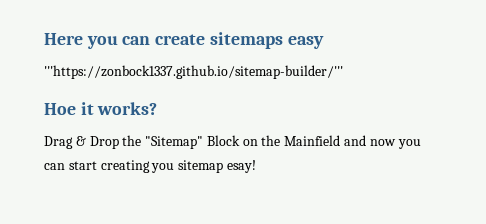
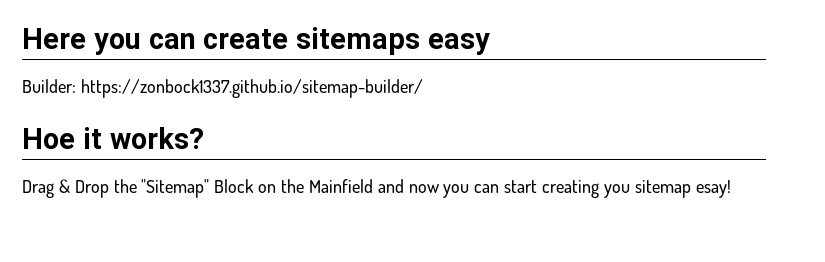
[44,65,343,79] '''https://zonbock1337.github.io/sitemap-builder/''' -> [22,79,423,98] Builder: https://zonbock1337.github.io/sitemap-builder/

